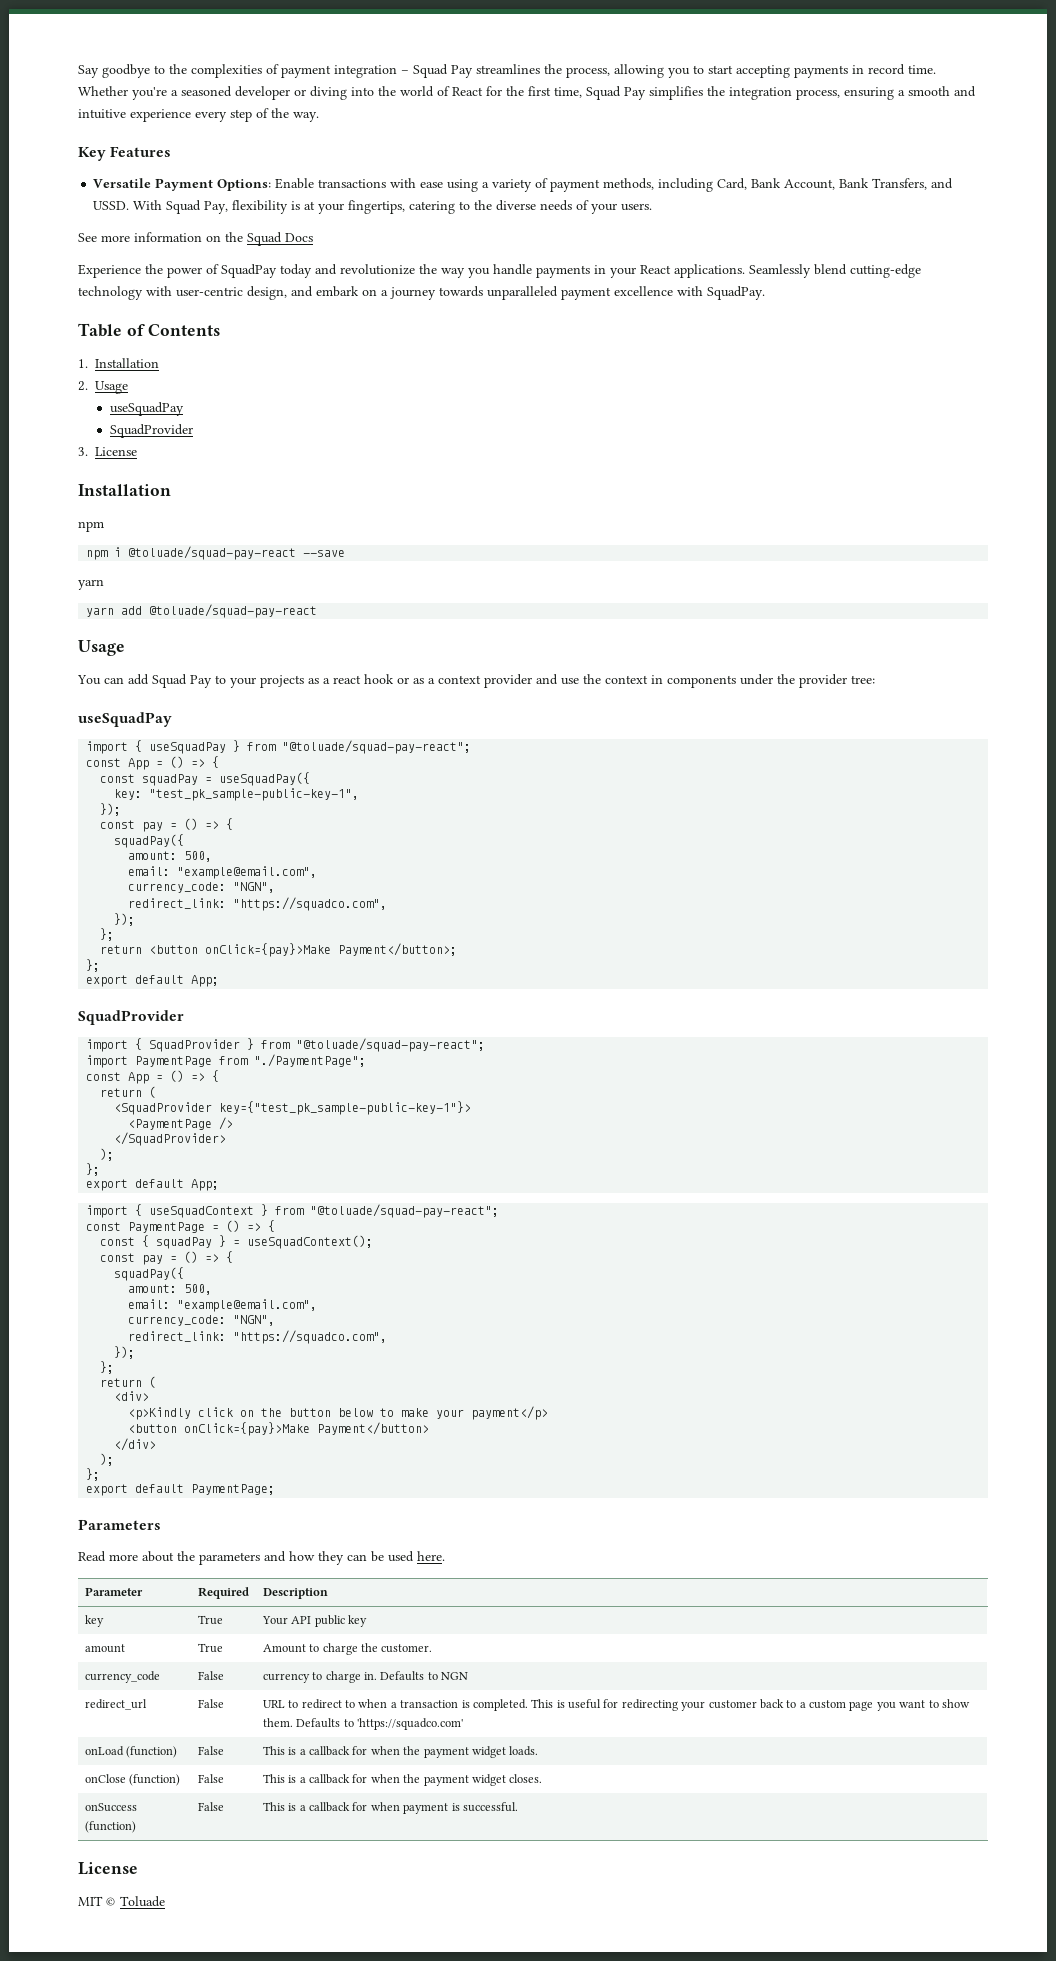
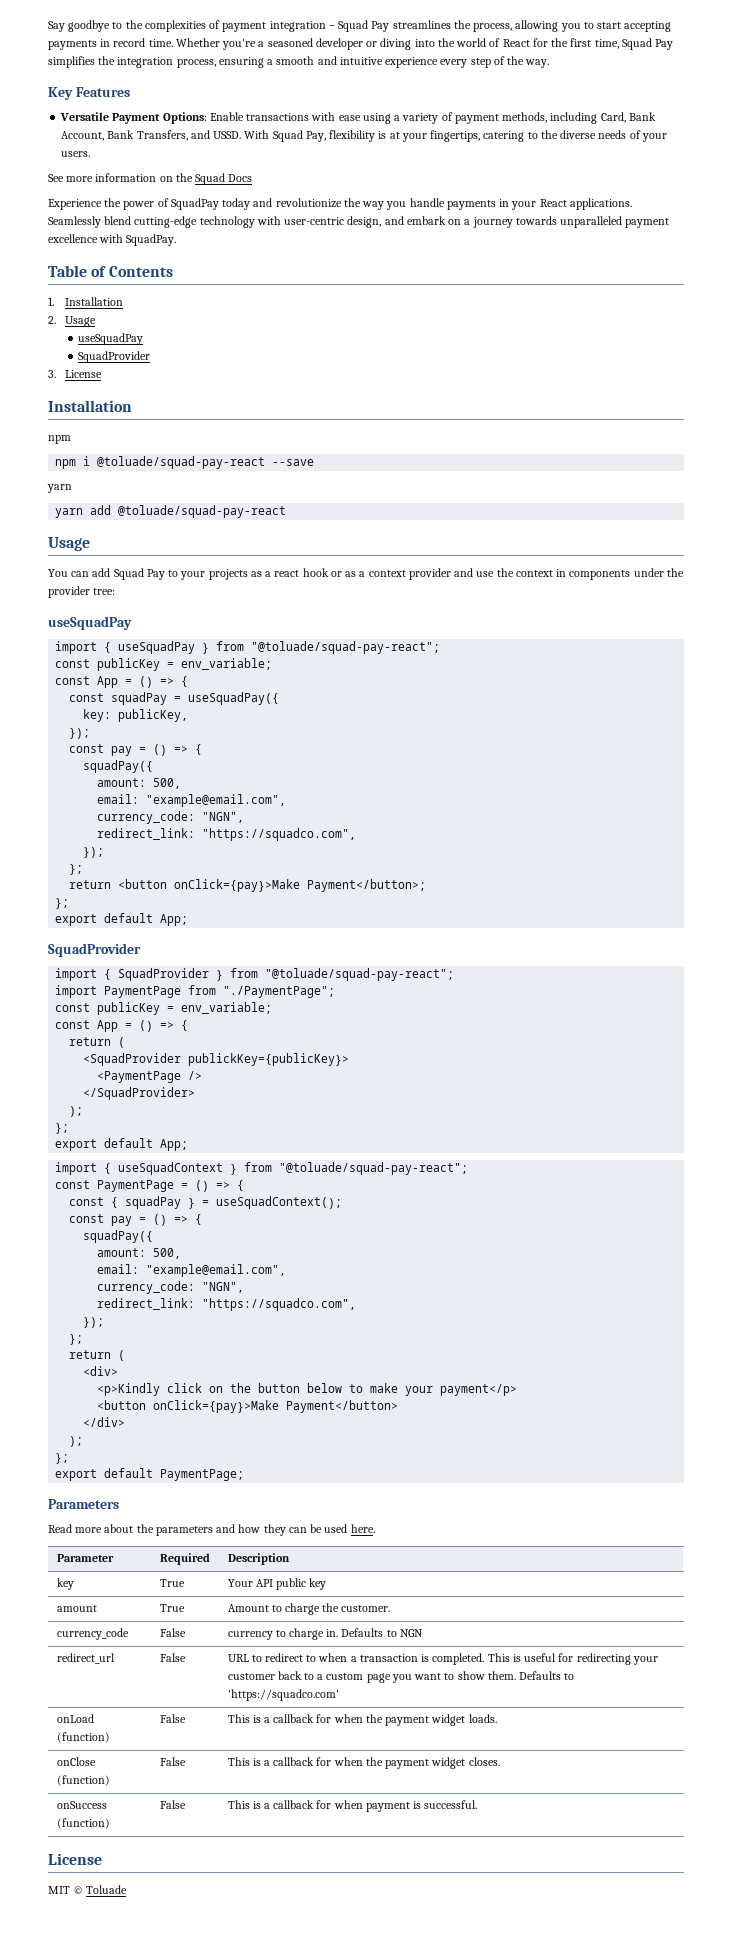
(472, 747) none -> [55,658,273,671] // const publicKey = env_variable;
[149,788,360,801] "test_pk_sample-public-key-1", -> [118,709,189,722] publicKey,
(367, 1060) none -> [55,1002,273,1015] // const publicKey = env_variable;
[219,1101,472,1115] key={"test_pk_sample-public-key-1"}> -> [188,1053,350,1066] publickKey={publicKey}>

